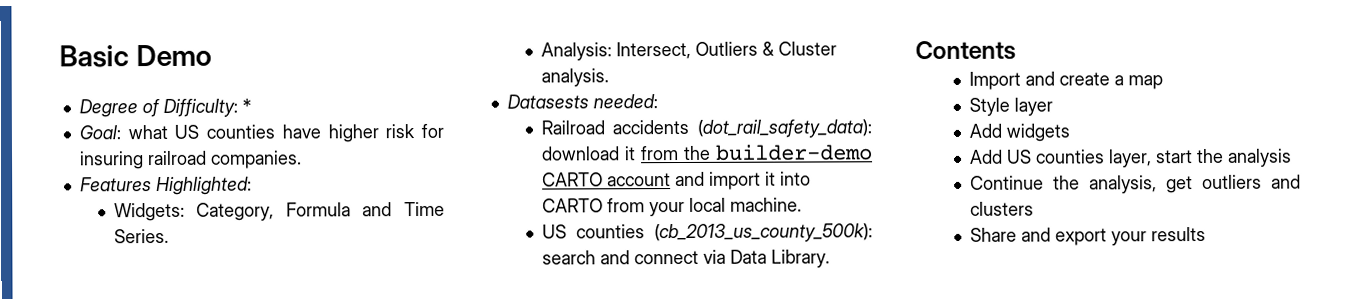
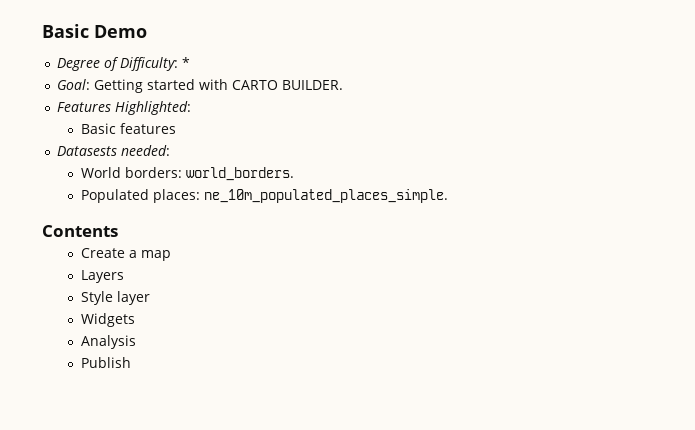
[127,123,444,143] [79,150,302,170] [79,176,252,196] [113,201,445,222] [113,228,169,244] [540,41,837,61] [540,68,609,87] [506,94,658,109] [540,119,872,138] [540,144,873,161] [541,171,811,190] [541,197,802,217] [541,223,873,243] [541,249,830,268] [915,40,1016,61] [968,71,1110,90] what US counties have higher risk for insuring railroad companies. // Features Highlighted: // Widgets: Category, Formula and Time Series. // Analysis: Intersect, Outliers & Cluster analysis. // Datasests needed: // Railroad accidents (dot_rail_safety_data): download it from the builder-demo CARTO account and import it into CARTO from your local machine. // US counties (cb_2013_us_county_500k): search and connect via Data Library. // Contents // Import and create -> [94,79,344,93] [57,101,192,115] [81,123,177,134] [57,145,171,156] [81,167,295,181] [81,189,449,203] [42,225,118,237] [81,248,126,258] Getting started with CARTO BUILDER. // Features Highlighted: // Basic features // Datasests needed: // World borders: world_borders. // Populated places: ne_10m_populated_places_simple. // Contents // Create
(1163, 82) none -> [81,270,125,283] // Layers
[968,123,1070,142] [969,148,1292,168] [969,174,1301,194] [969,201,1034,216] [969,226,1206,246] Add widgets // Add US counties layer, start the analysis // Continue the analysis, get outliers and clusters // Share and export your results -> [81,313,136,327] [81,335,137,349] [81,357,132,368] Widgets // Analysis // Publish

